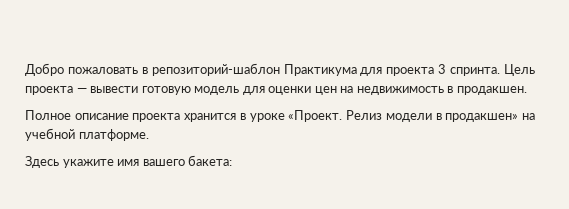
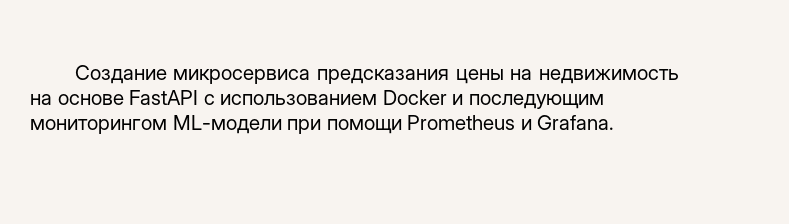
[25,63,536,76] [25,86,527,95] [25,110,536,122] [25,128,149,141] [25,155,233,168] Добро пожаловать в репозиторий-шаблон Практикума для проекта 3 спринта. Цель проекта — вывести готовую модель для оценки цен на недвижимость в продакшен. // Полное описание проекта хранится в уроке «Проект. Релиз модели в продакшен» на учебной платформе. // Здесь укажите имя вашего бакета: -> [74,65,680,84] [30,90,604,109] [30,115,615,134] Создание микросервиса предсказания цены на недвижимость на основе FastAPI с использованием Docker и последующим мониторингом ML-модели при помощи Prometheus и Grafana.

